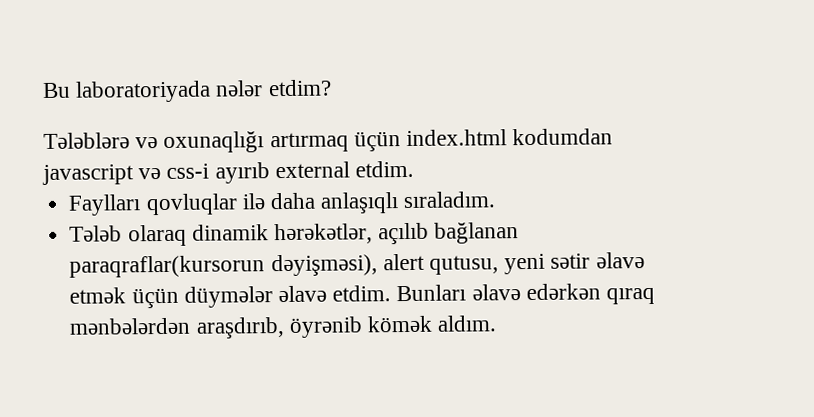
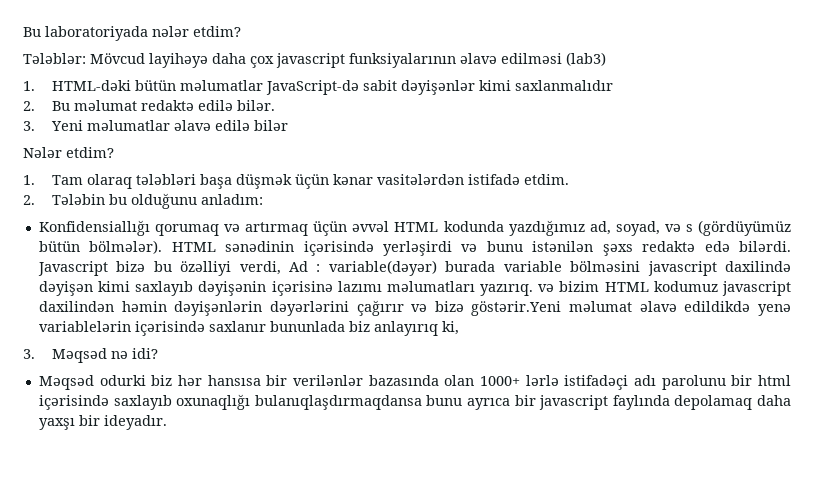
[43,128,614,153] [42,160,415,185] [68,191,496,216] [69,222,520,247] [69,252,645,278] [69,283,655,309] [69,315,498,339] Tələblərə və oxunaqlığı artırmaq üçün index.html kodumdan javascript və css-i ayırıb external etdim. // Faylları qovluqlar ilə daha anlaşıqlı sıraladım. // Tələb olaraq dinamik hərəkətlər, açılıb bağlanan paraqraflar(kursorun dəyişməsi), alert qutusu, yeni sətir əlavə etmək üçün düymələr əlavə etdim. Bunları əlavə edərkən qıraq mənbələrdən araşdırıb, öyrənib kömək aldım. -> [23,52,606,68] [23,80,613,95] [23,100,275,111] [23,120,288,131] [23,147,114,158] [23,174,569,189] [23,193,263,209] [38,220,791,236] [38,240,792,256] [37,260,792,276] [38,281,792,296] [38,300,791,316] [38,321,459,336] [23,348,158,363] [38,375,791,390] [38,394,792,410] [38,415,167,430] Tələblər: Mövcud layihəyə daha çox javascript funksiyalarının əlavə edilməsi (lab3) // 1. HTML-dəki bütün məlumatlar JavaScript-də sabit dəyişənlər kimi saxlanmalıdır // 2. Bu məlumat redaktə edilə bilər. // 3. Yeni məlumatlar əlavə edilə bilər // Nələr etdim? // 1. Tam olaraq tələbləri başa düşmək üçün kənar vasitələrdən istifadə etdim. // 2. Tələbin bu olduğunu anladım: // Konfidensiallığı qorumaq və artırmaq üçün əvvəl HTML kodunda yazdığımız ad, soyad, və s (gördüyümüz bütün bölmələr). HTML sənədinin içərisində yerləşirdi və bunu istənilən şəxs redaktə edə bilərdi. Javascript bizə bu özəlliyi verdi, Ad : variable(dəyər) burada variable bölməsini javascript daxilində dəyişən kimi saxlayıb dəyişənin içərisinə lazımı məlumatları yazırıq. və bizim HTML kodumuz javascript daxilindən həmin dəyişənlərin dəyərlərini çağırır və bizə göstərir.Yeni məlumat əlavə edildikdə yenə variablelərin içərisində saxlanır bununlada biz anlayırıq ki, // 3. Məqsəd nə idi? // Məqsəd odurki biz hər hansısa bir verilənlər bazasında olan 1000+ lərlə istifadəçi adı parolunu bir html içərisində saxlayıb oxunaqlığı bulanıqlaşdırmaqdansa bunu ayrıca bir javascript faylında depolamaq daha yaxşı bir ideyadır.

